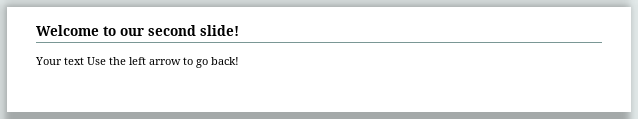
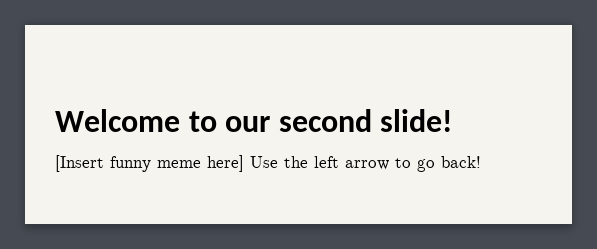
[35,57,84,65] Your text -> [55,155,244,172] [Insert funny meme here]

